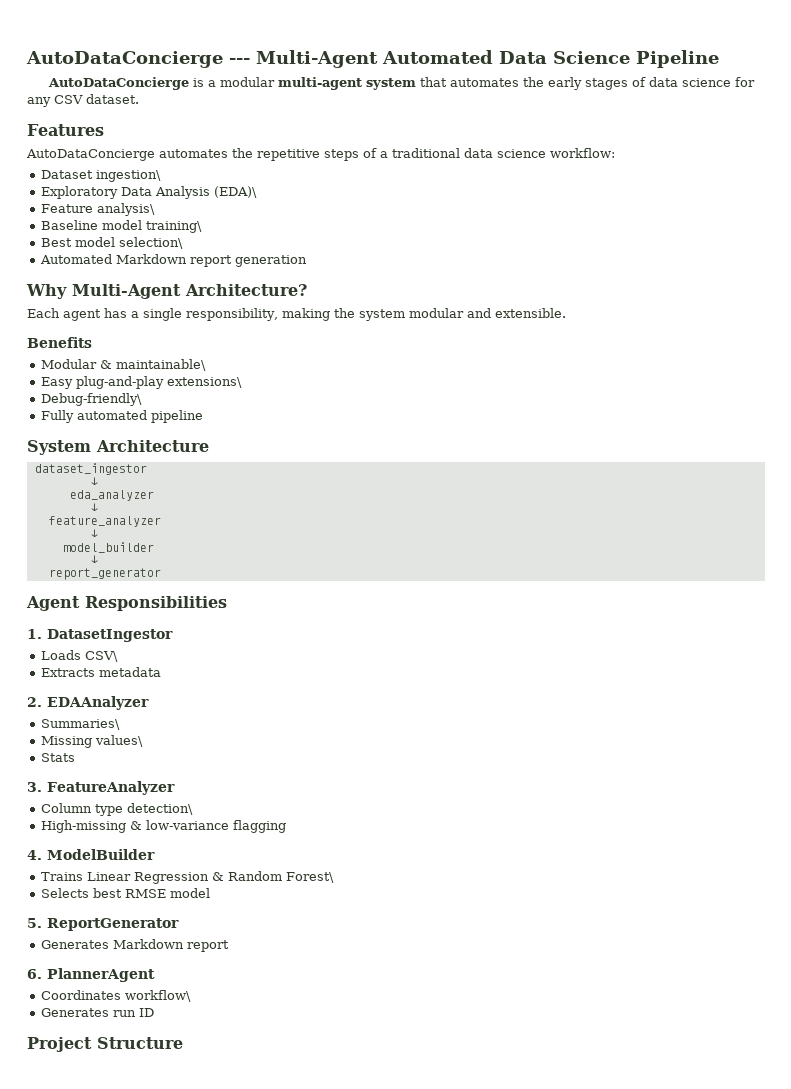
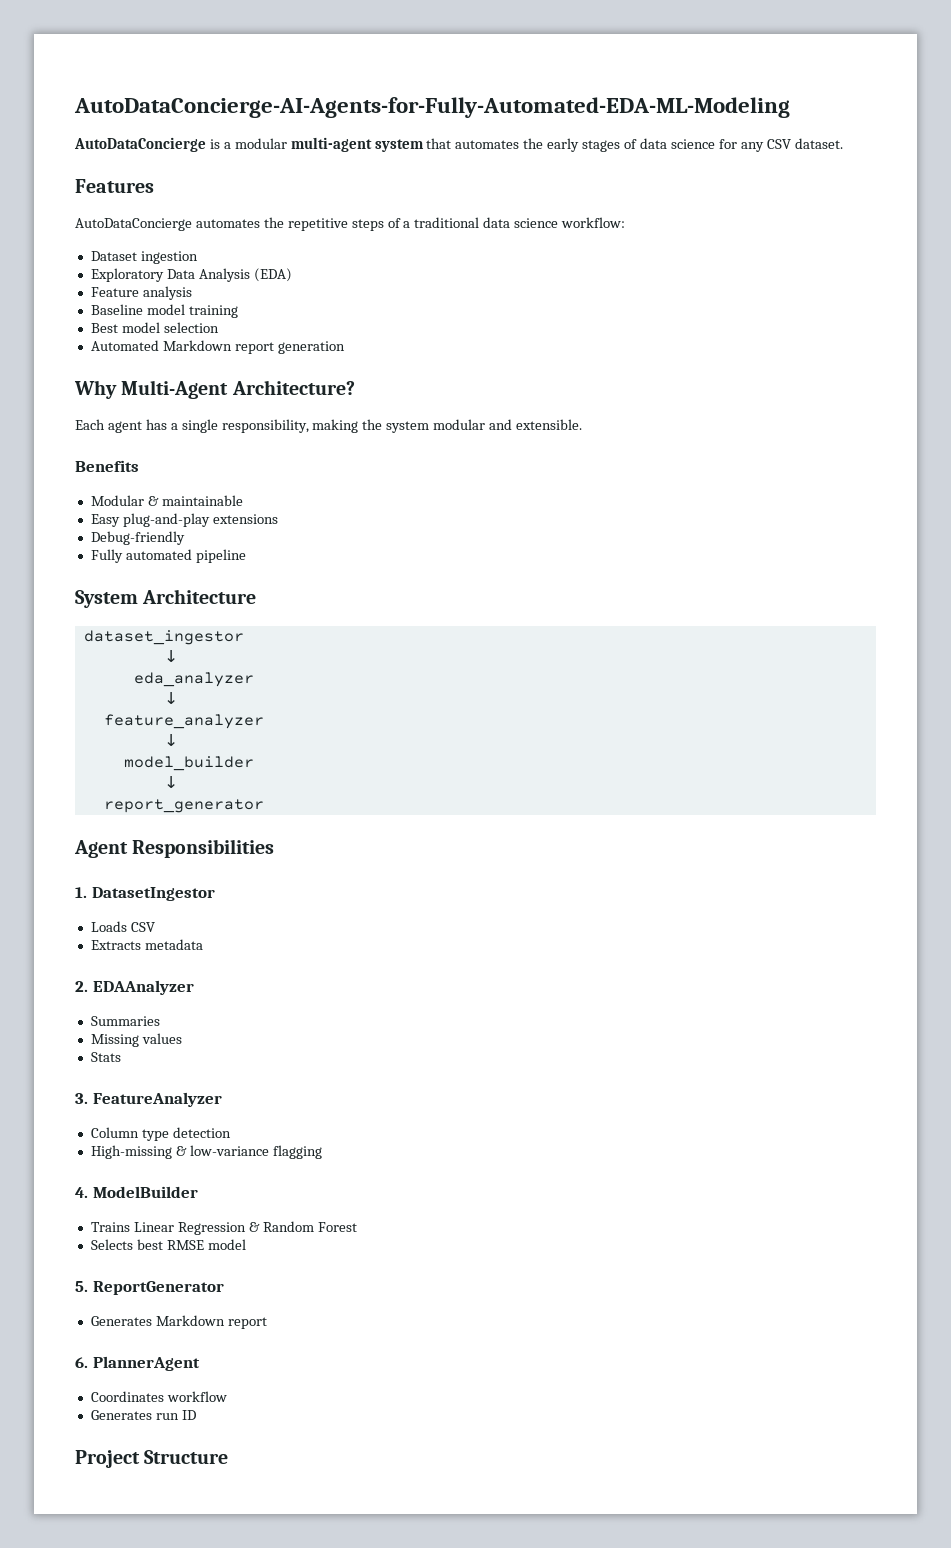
[26,50,719,68] AutoDataConcierge --- Multi-Agent Automated Data Science Pipeline -> [74,97,790,118] AutoDataConcierge-AI-Agents-for-Fully-Automated-EDA-ML-Modeling
[95,170,161,182] ingestion\ -> [140,251,198,264] ingestion
[213,186,257,198] (EDA)\ -> [253,268,292,282] (EDA)
[96,203,155,216] analysis\ -> [142,286,192,300] analysis
[145,221,202,233] training\ -> [188,305,238,318] training
[118,237,183,249] selection\ -> [163,322,219,333] selection
[115,359,206,371] maintainable\ -> [161,495,243,506] maintainable
[166,377,242,388] [40,393,142,406] extensions\ // Debug-friendly\ -> [212,514,278,524] [90,531,185,545] extensions // Debug-friendly
[84,651,118,662] CSV\ -> [130,922,155,932] CSV
[40,719,120,730] Summaries\ -> [90,1016,160,1026] Summaries
[94,735,143,747] values\ -> [141,1033,182,1044] values
[126,803,193,815] detection\ -> [172,1127,231,1138] detection
[285,872,334,883] Forest\ -> [317,1222,357,1232] Forest
[124,990,191,1002] workflow\ -> [166,1391,227,1402] workflow

